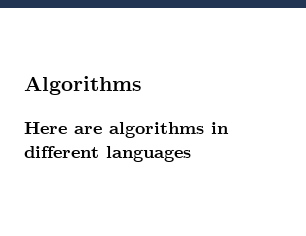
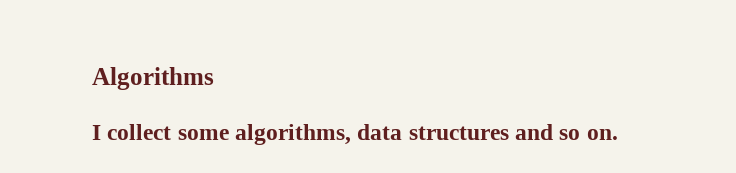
[24,122,229,138] [24,146,191,162] Here are algorithms in different languages -> [92,124,618,145] I collect some algorithms, data structures and so on.

